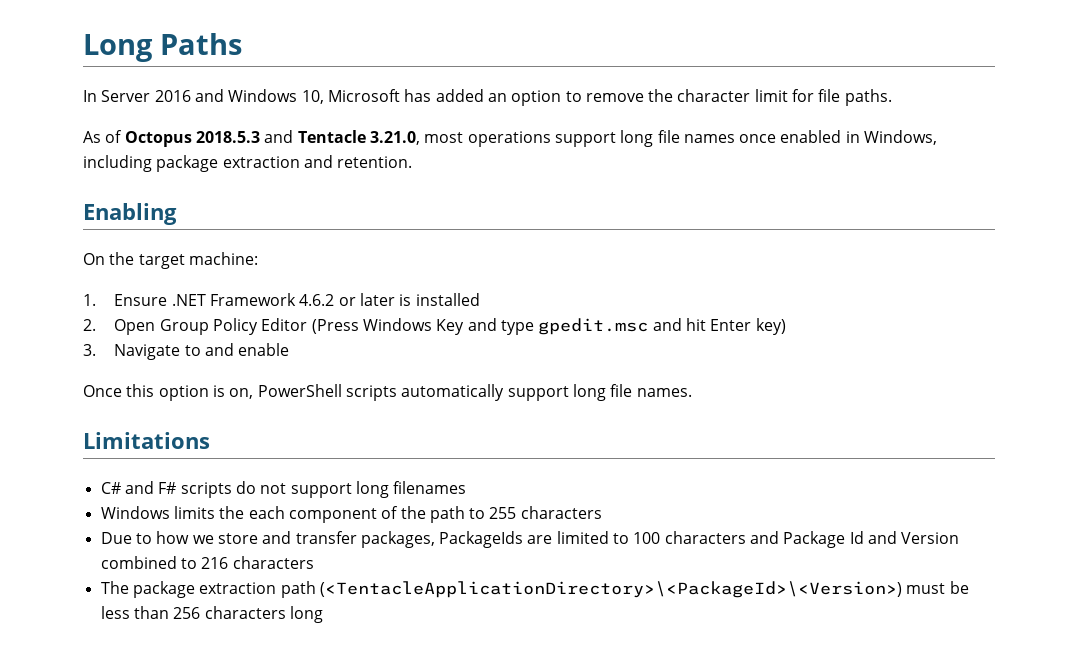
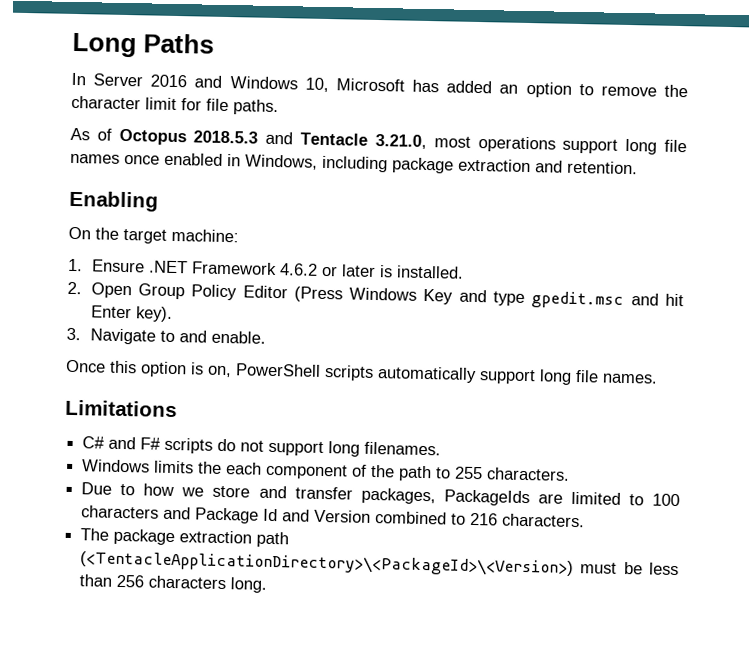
[415,293,480,306] installed -> [395,265,464,279] installed.
[755,318,786,335] key) -> [135,306,173,322] key).
[238,343,290,356] enable -> [210,330,266,344] enable.
[393,481,467,494] filenames -> [364,441,442,456] filenames.
[520,506,602,519] characters -> [486,467,571,481] characters.
[232,556,314,569] characters -> [502,513,586,528] characters.
[289,606,323,623] long -> [230,577,268,593] long.

